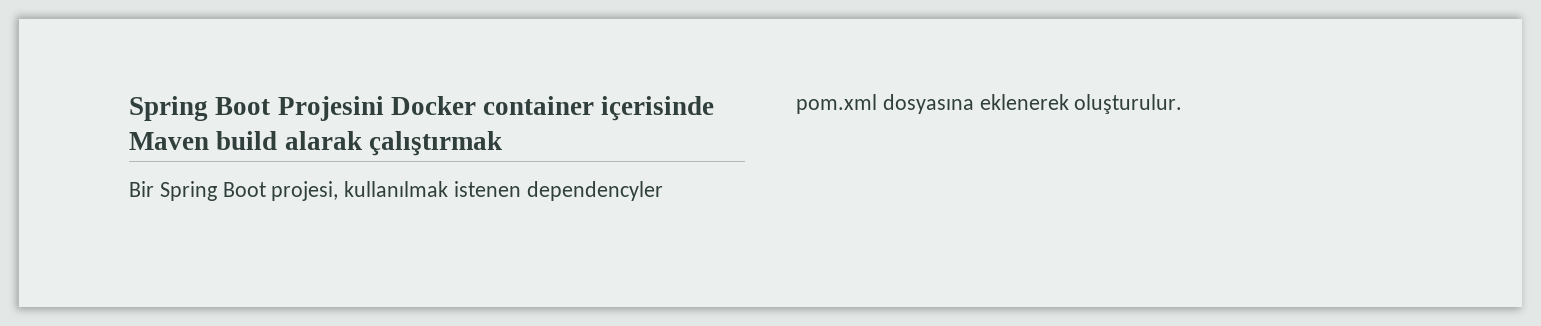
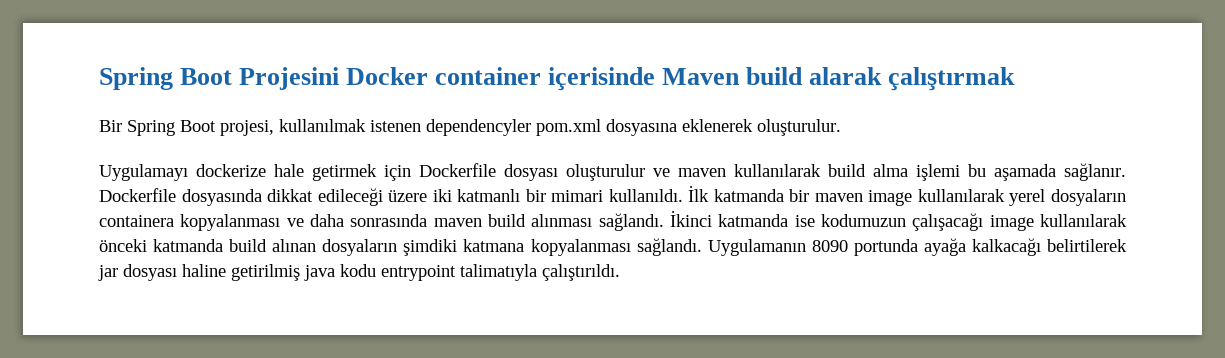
(1183, 104) none -> [99,163,1126,181] [99,185,1126,206] [99,210,1128,231] [99,238,1127,256] [98,264,620,281] // Uygulamayı dockerize hale getirmek için Dockerfile dosyası oluşturulur ve maven kullanılarak build alma işlemi bu aşamada sağlanır. Dockerfile dosyasında dikkat edileceği üzere iki katmanlı bir mimari kullanıldı. İlk katmanda bir maven image kullanılarak yerel dosyaların containera kopyalanması ve daha sonrasında maven build alınması sağlandı. İkinci katmanda ise kodumuzun çalışacağı image kullanılarak önceki katmanda build alınan dosyaların şimdiki katmana kopyalanması sağlandı. Uygulamanın 8090 portunda ayağa kalkacağı belirtilerek jar dosyası haline getirilmiş java kodu entrypoint talimatıyla çalıştırıldı.

